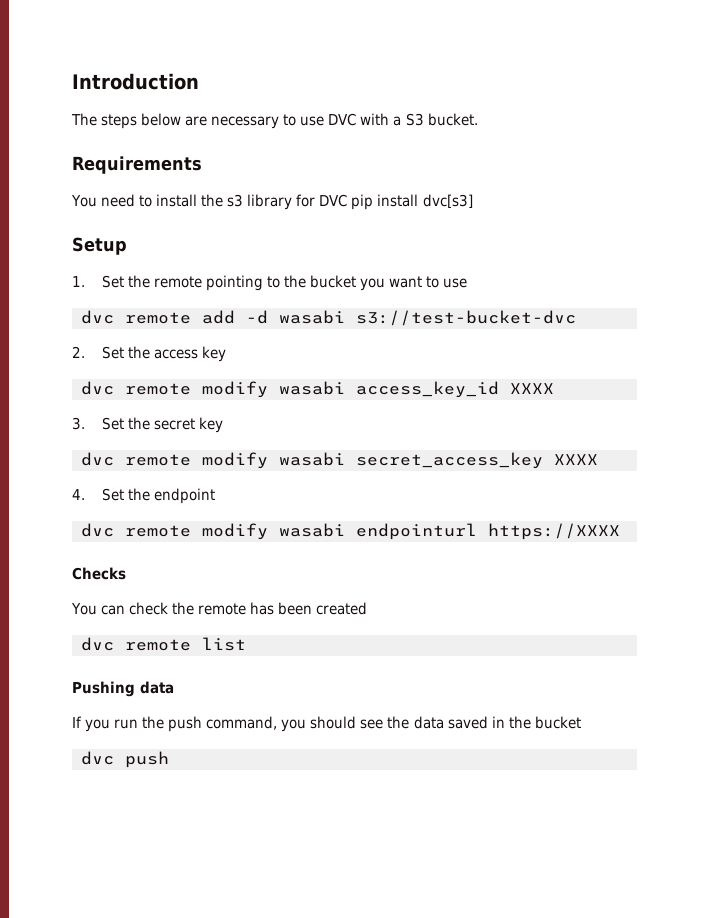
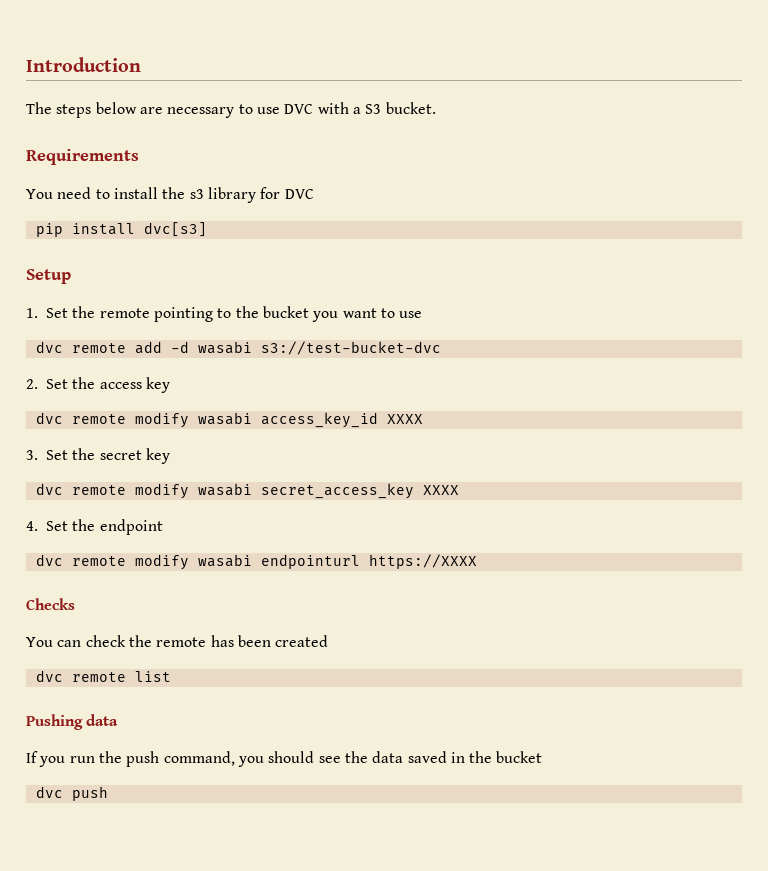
(348, 200) none -> (314, 194) //

